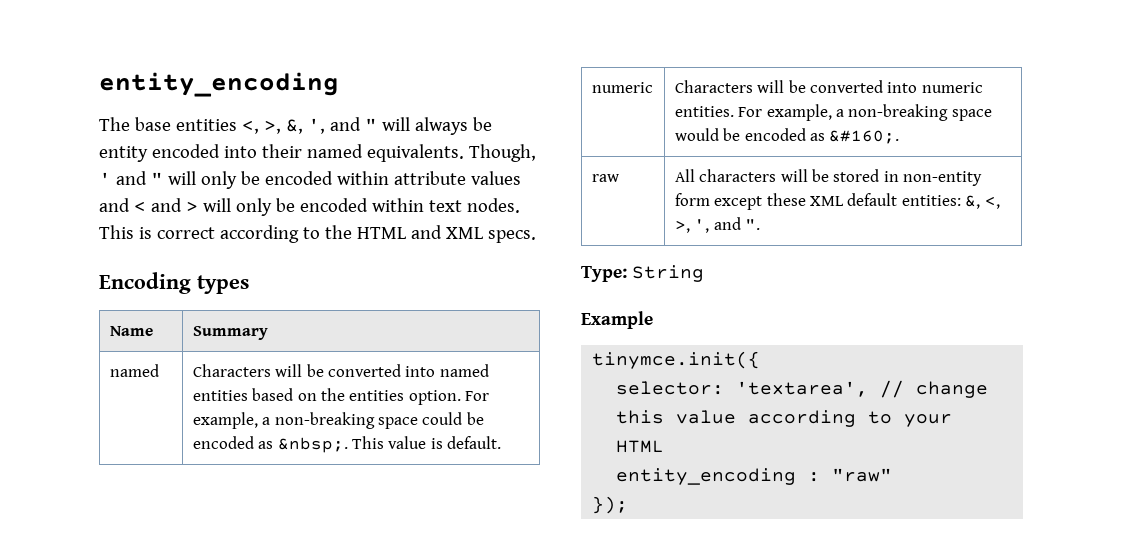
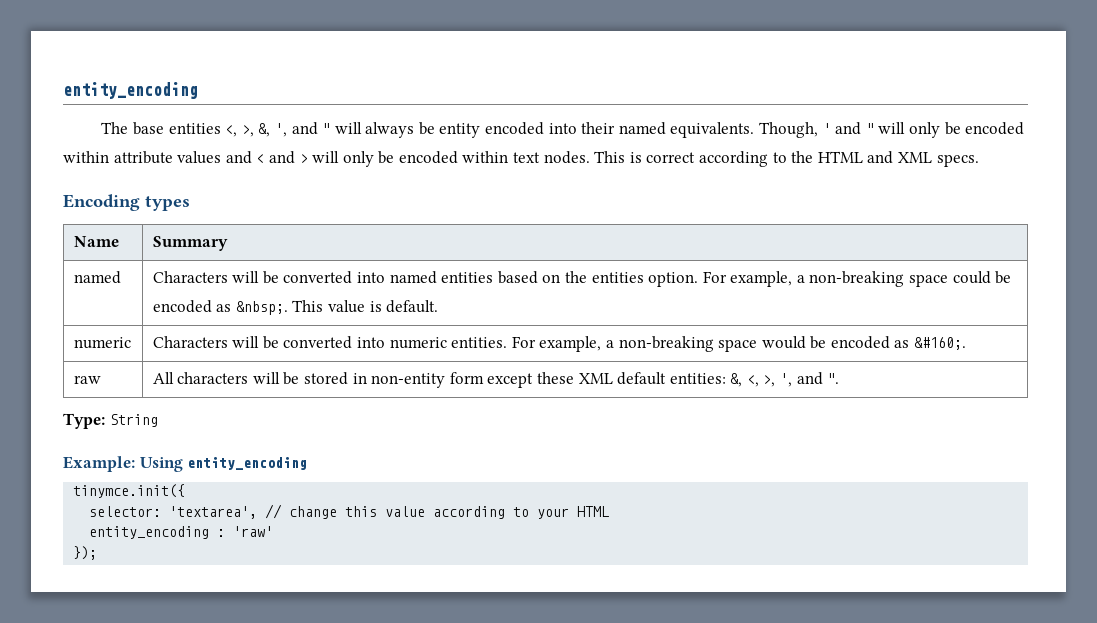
[581,311,653,329] Example -> [63,456,308,472] Example: Using entity_encoding
[832,468,893,482] "raw" -> [233,526,274,537] 'raw'

